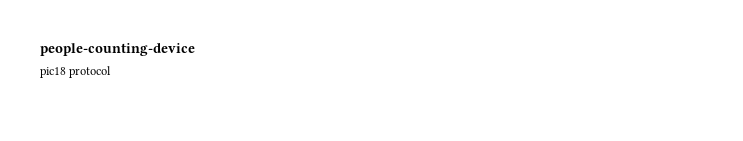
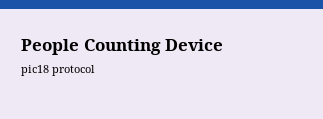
[40,43,195,56] people-counting-device -> [21,39,224,55] People Counting Device

